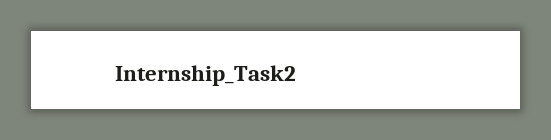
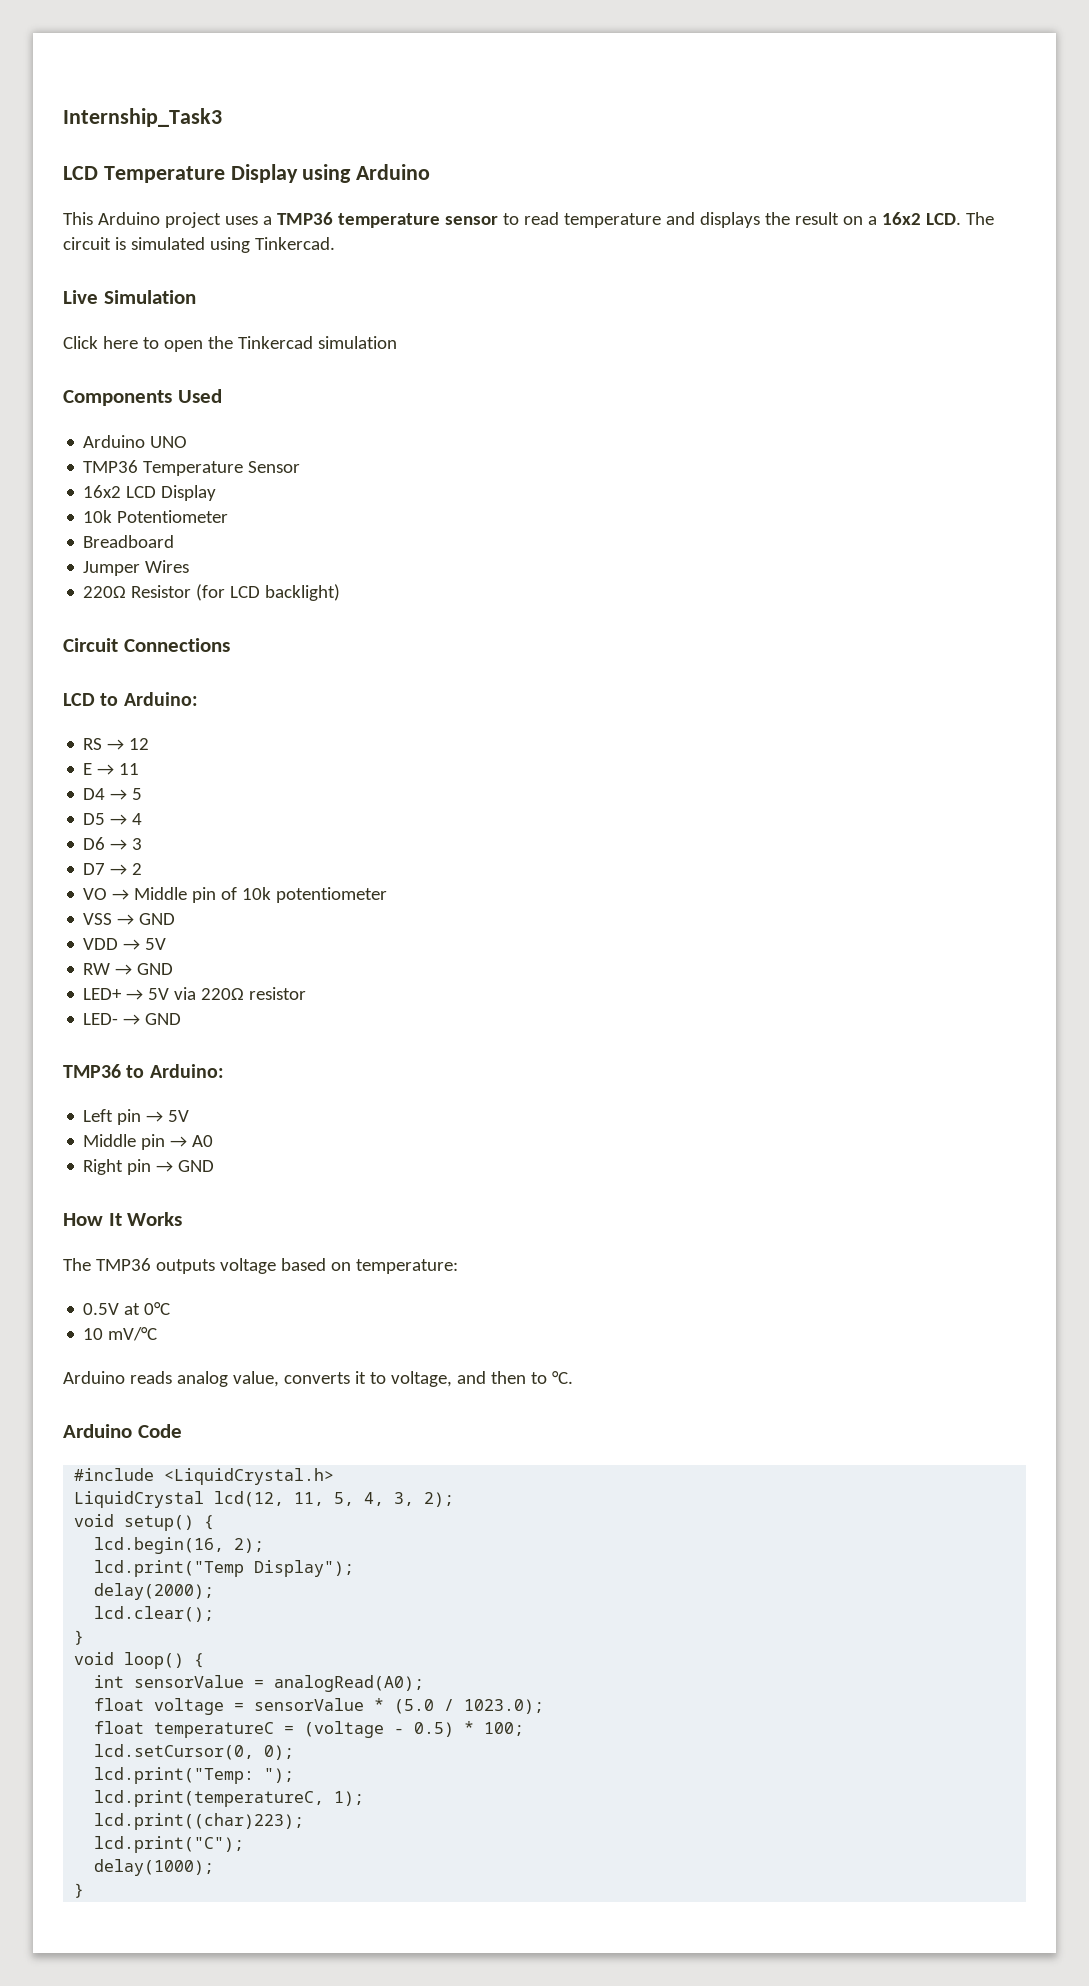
[115,65,296,86] Internship_Task2 -> [63,108,222,127] [63,164,431,183] [63,212,994,228] [63,237,335,253] [63,290,196,304] [63,336,397,352] [63,389,222,406] [83,435,188,448] [83,460,301,476] [83,485,217,501] [83,510,229,523] [83,535,175,548] [83,560,190,576] [83,584,341,601] [63,638,230,652] [63,692,198,706] [83,738,150,750] [83,763,140,775] [83,788,143,800] [83,813,143,825] [83,837,143,850] [83,863,143,875] [83,887,388,903] [83,913,176,925] [83,938,167,950] [83,963,174,975] [83,987,307,1000] [83,1013,182,1025] [63,1064,224,1078] [83,1109,190,1125] [83,1134,214,1150] [83,1159,215,1175] [63,1212,183,1226] [63,1258,458,1274] [83,1302,171,1315] [83,1327,158,1341] [63,1371,573,1387] [63,1424,182,1438] [74,1468,335,1485] [74,1491,455,1508] [74,1514,215,1531] [94,1537,265,1554] [94,1560,355,1577] [94,1583,215,1600] [94,1606,215,1622] [74,1630,85,1645] [74,1652,205,1669] [94,1675,425,1692] [94,1698,545,1715] [94,1721,525,1738] [94,1744,295,1760] [94,1767,295,1784] [94,1790,365,1807] [94,1813,305,1830] [94,1836,245,1853] [94,1859,215,1876] [74,1883,85,1898] Internship_Task3 // LCD Temperature Display using Arduino // This Arduino project uses a TMP36 temperature sensor to read temperature and displays the result on a 16x2 LCD. The circuit is simulated using Tinkercad. // Live Simulation // Click here to open the Tinkercad simulation // Components Used // Arduino UNO // TMP36 Temperature Sensor // 16x2 LCD Display // 10k Potentiometer // Breadboard // Jumper Wires // 220Ω Resistor (for LCD backlight) // Circuit Connections // LCD to Arduino: // RS → 12 // E → 11 // D4 → 5 // D5 → 4 // D6 → 3 // D7 → 2 // VO → Middle pin of 10k potentiometer // VSS → GND // VDD → 5V // RW → GND // LED+ → 5V via 220Ω resistor // LED- → GND // TMP36 to Arduino: // Left pin → 5V // Middle pin → A0 // Right pin → GND // How It Works // The TMP36 outputs voltage based on temperature: // 0.5V at 0°C // 10 mV/°C // Arduino reads analog value, converts it to voltage, and then to °C. // Arduino Code // #include <LiquidCrystal.h> // LiquidCrystal lcd(12, 11, 5, 4, 3, 2); // void setup() { // lcd.begin(16, 2); // lcd.print("Temp Display"); // delay(2000); // lcd.clear(); // } // void loop() { // int sensorValue = analogRead(A0); // float voltage = sensorValue * (5.0 / 1023.0); // float temperatureC = (voltage - 0.5) * 100; // lcd.setCursor(0, 0); // lcd.print("Temp: "); // lcd.print(temperatureC, 1); // lcd.print((char)223); // lcd.print("C"); // delay(1000); // }

